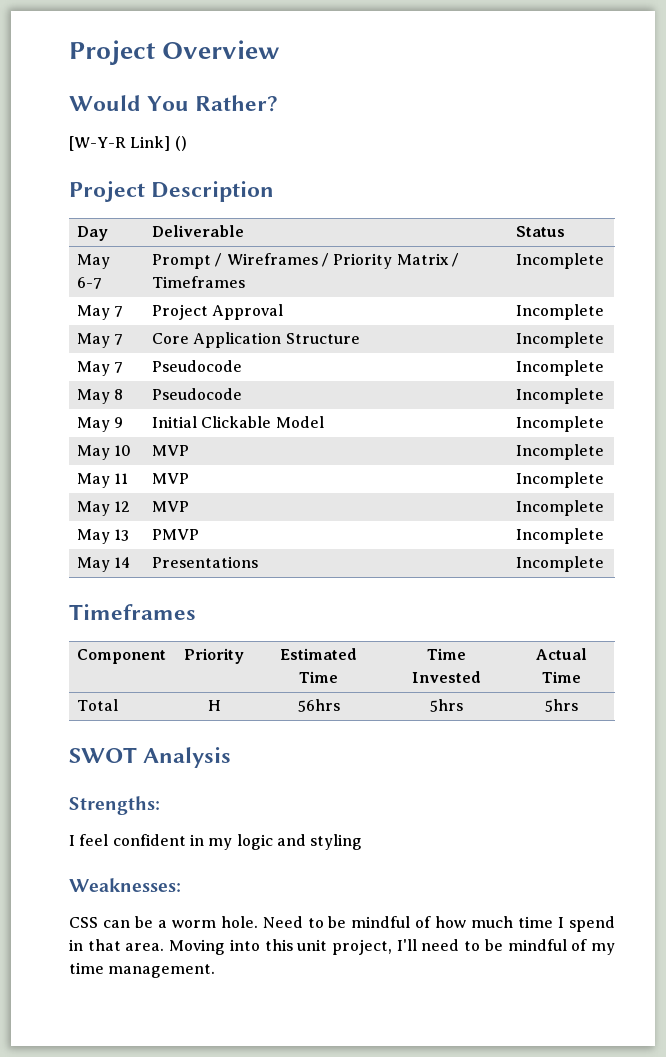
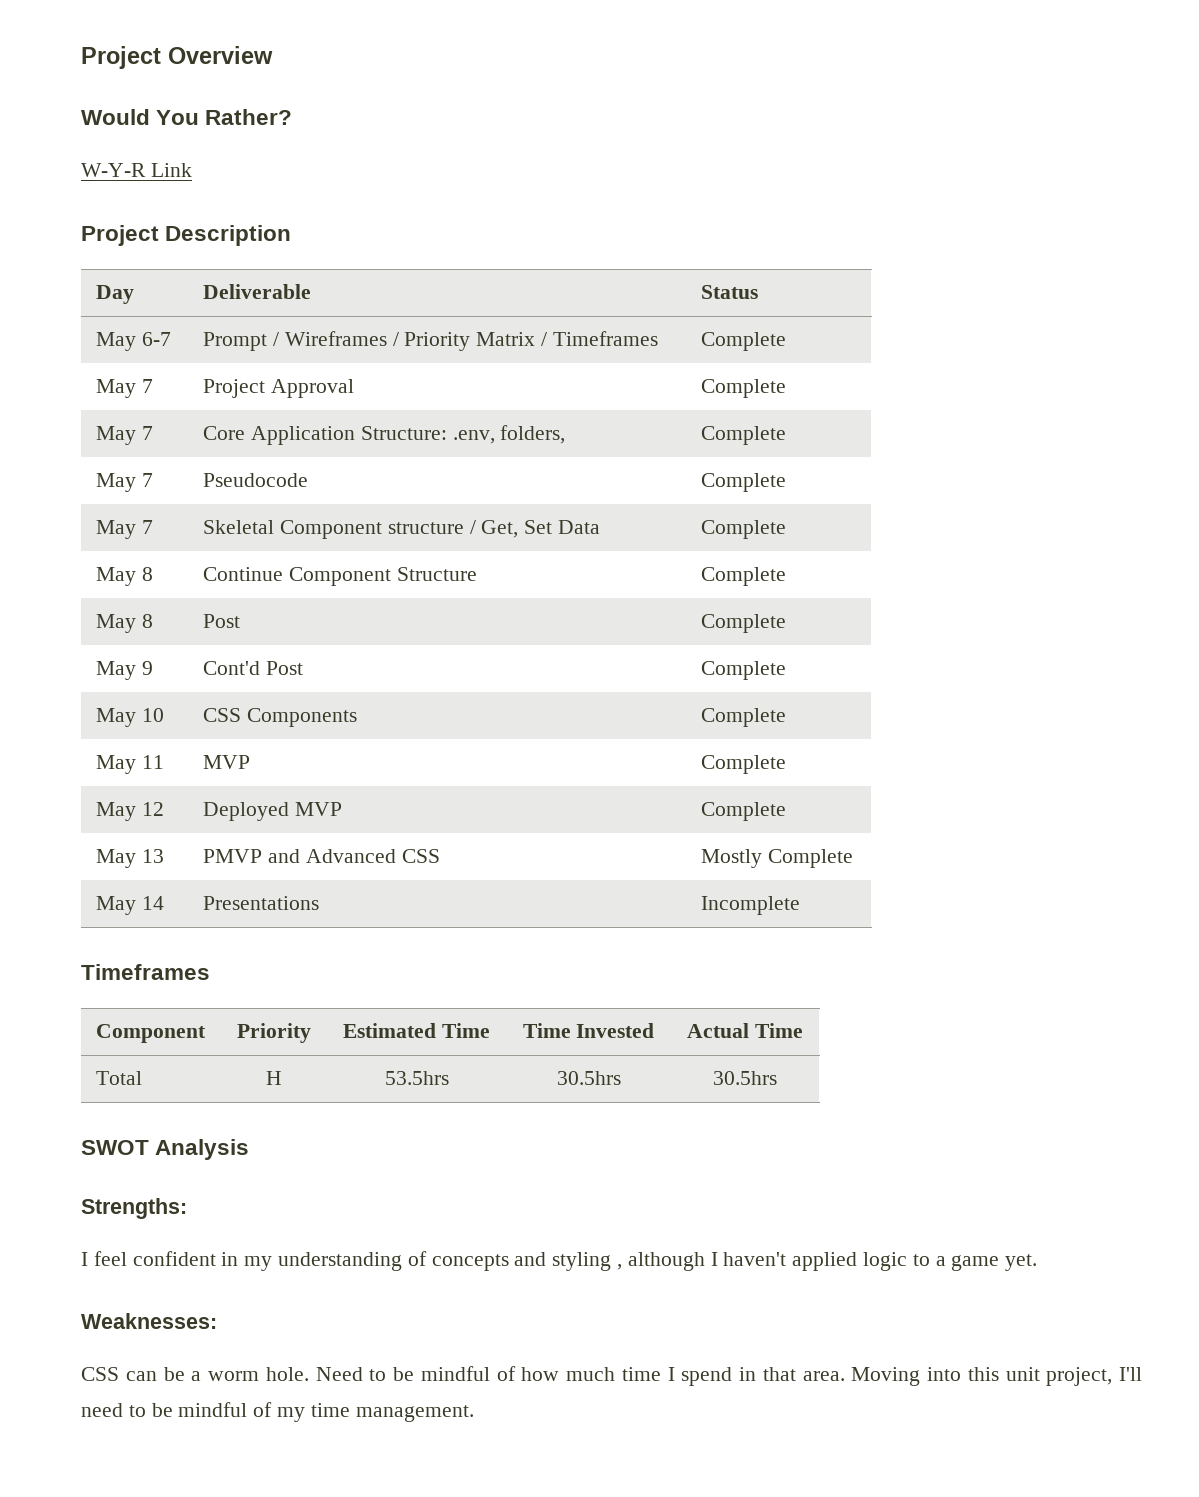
[69,136,187,151] [W-Y-R Link] () -> [81,163,192,177] W-Y-R Link
[516,253,605,269] Incomplete -> [701,332,787,351] Complete
[516,304,605,320] Incomplete -> [701,379,787,398] Complete
[285,333,360,344] [516,332,605,348] Structure | Incomplete -> [360,425,566,444] [701,426,787,445] Structure: .env, folders, | Complete
[516,360,605,376] [77,389,124,404] [152,388,243,400] [516,388,605,404] [77,417,124,432] [152,416,324,428] [516,416,605,432] Incomplete // May 8 | Pseudocode | Incomplete // May 9 | Initial Clickable Model | Incomplete -> [701,473,787,492] [96,520,153,539] [203,520,600,539] [701,520,787,539] [96,567,153,586] [203,567,477,586] [701,567,787,586] [96,614,153,633] [203,614,241,628] [701,614,787,633] [96,661,153,680] [203,661,303,675] [701,661,787,680] Complete // May 7 | Skeletal Component structure / Get, Set Data | Complete // May 8 | Continue Component Structure | Complete // May 8 | Post | Complete // May 9 | Cont'd Post | Complete
[152,445,190,456] [516,444,605,460] MVP | Incomplete -> [203,708,357,727] [701,708,787,727] CSS Components | Complete
[516,472,605,488] Incomplete -> [701,755,787,774] Complete
[152,501,190,512] [516,500,605,516] MVP | Incomplete -> [203,802,342,821] [701,802,787,821] Deployed MVP | Complete
[516,528,605,544] | Incomplete -> [267,849,440,863] [701,849,853,868] and Advanced CSS | Mostly Complete
[297,699,340,712] [430,699,463,712] [545,699,578,712] 56hrs | 5hrs | 5hrs -> [384,1071,449,1085] [556,1071,621,1085] [713,1071,777,1085] 53.5hrs | 30.5hrs | 30.5hrs
[236,834,273,850] logic -> [278,1251,509,1271] understanding of concepts
(363, 842) none -> [617,1252,1038,1271] , although I haven't applied logic to a game yet.

